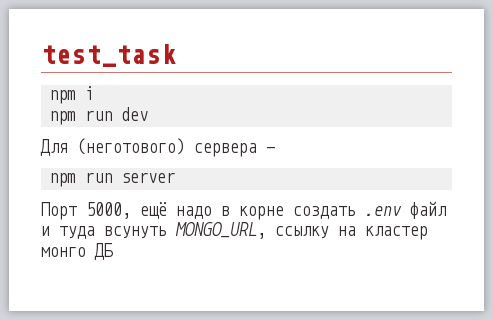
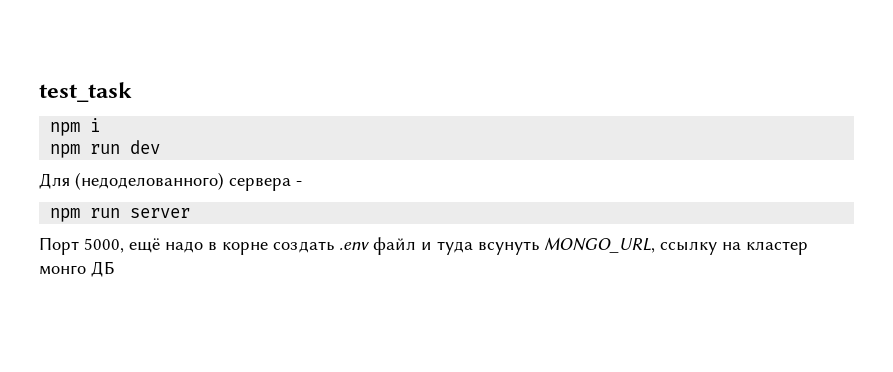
[77,138,185,155] (неготового) -> [75,172,224,190] (недоделованного)

